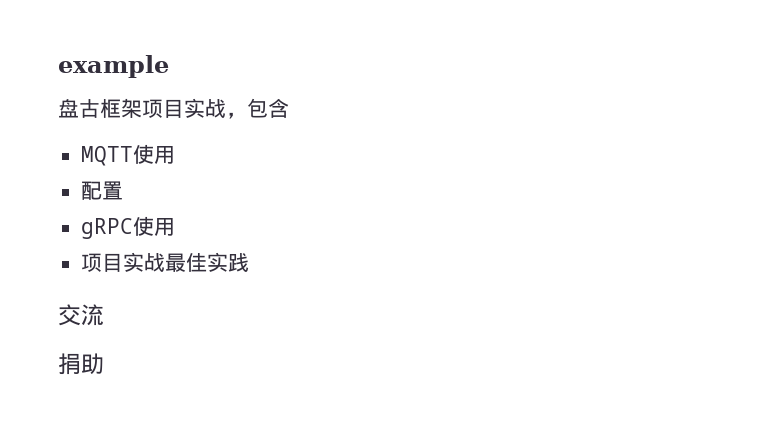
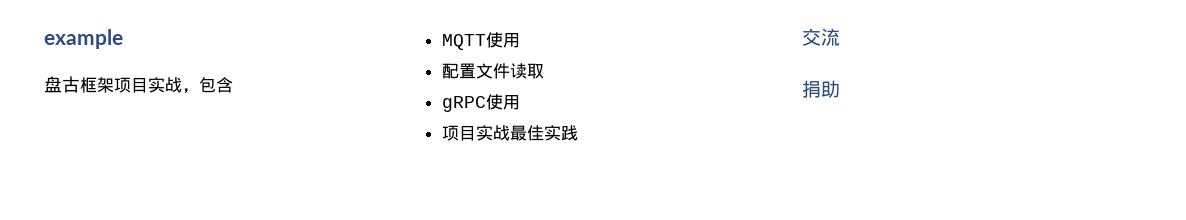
(123, 190) none -> [475,63,544,79] 文件读取

